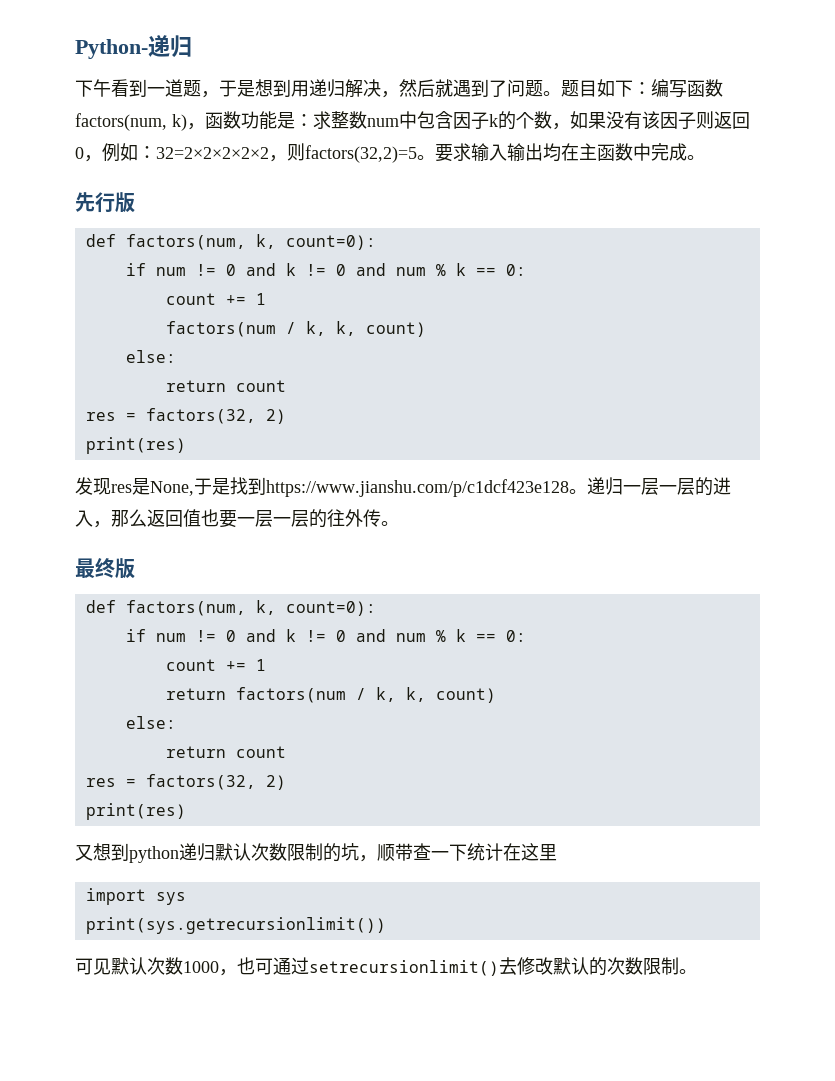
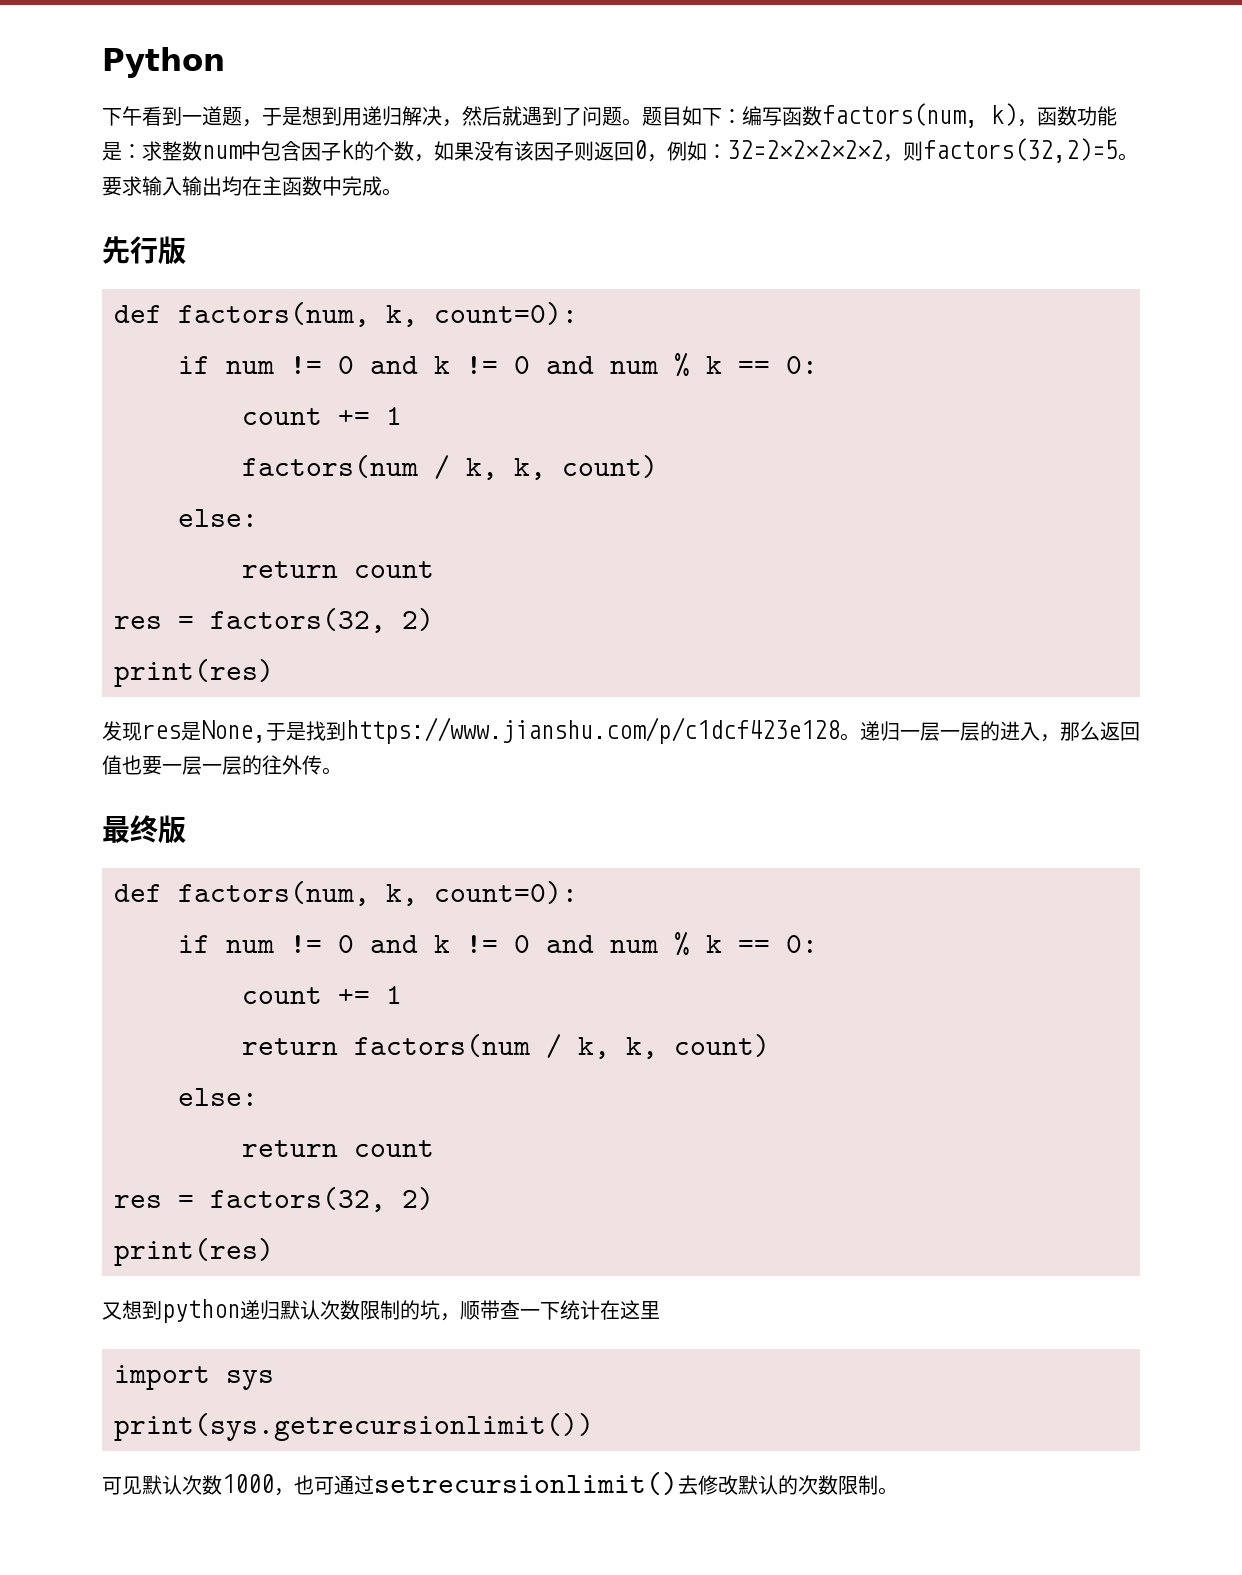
[75,35,192,59] Python-递归 -> [102,47,225,78] Python

